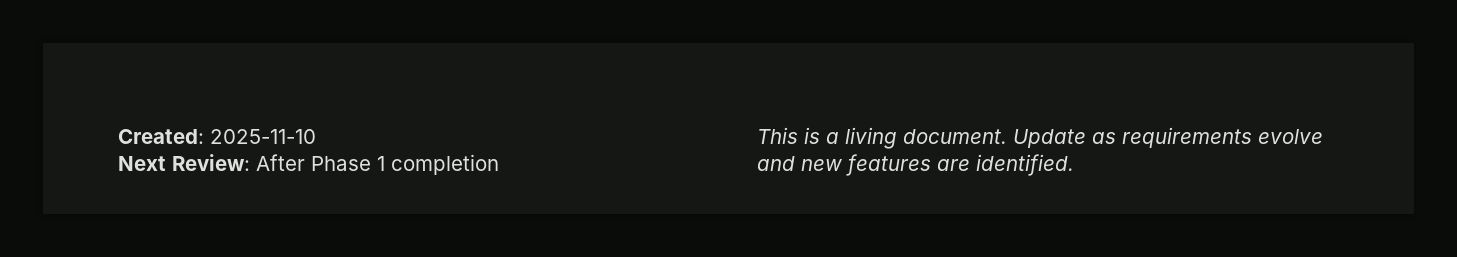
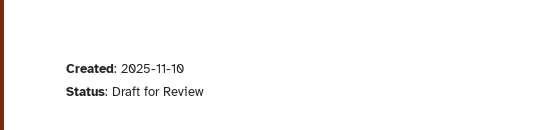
[118,154,499,175] [757,127,1323,149] [757,154,1074,176] Next Review: After Phase 1 completion // This is a living document. Update as requirements evolve and new features are identified. -> [66,86,204,96] Status: Draft for Review

